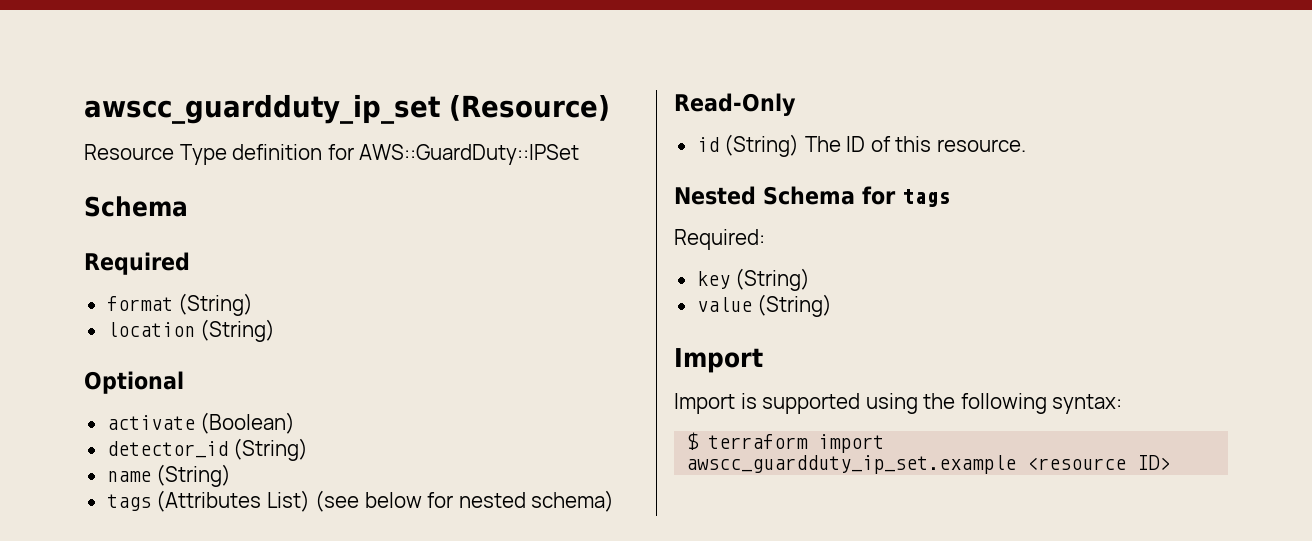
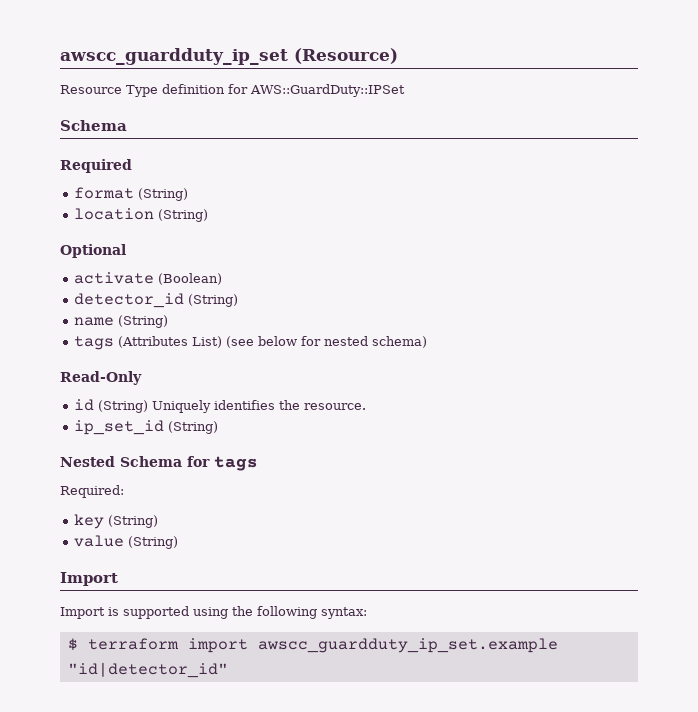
[804,136,932,152] The ID of this -> [152,400,301,413] Uniquely identifies the
(1026, 145) none -> [74,420,219,435] // ip_set_id (String)
[1027,455,1171,470] <resource ID> -> [67,662,228,678] "id|detector_id"

